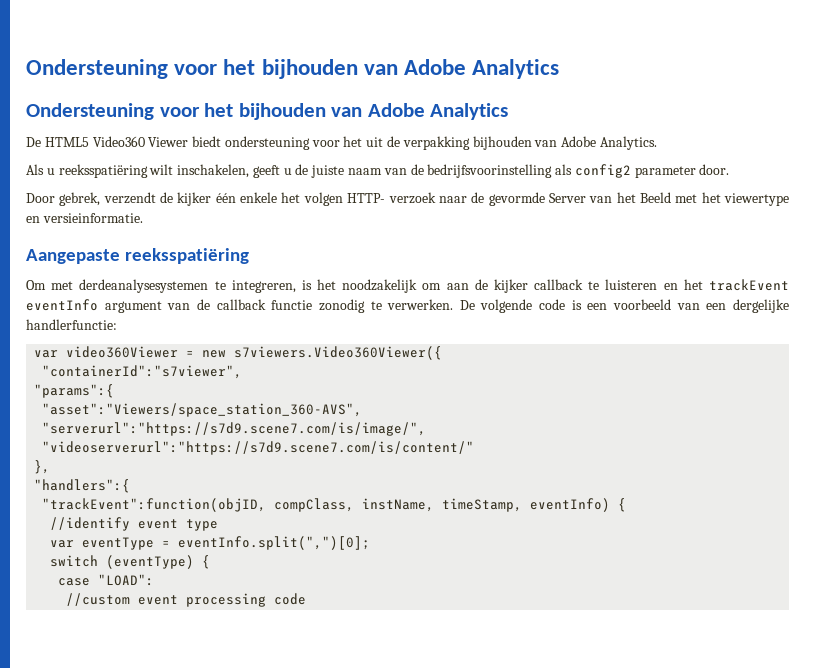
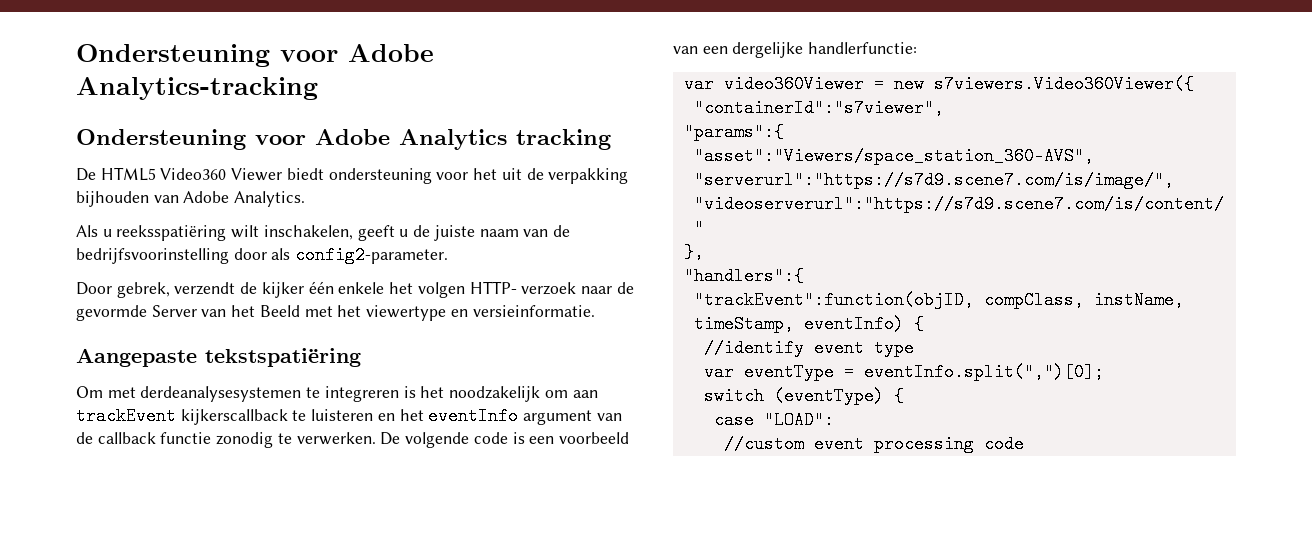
[26,59,560,79] [26,103,509,120] Ondersteuning voor het bijhouden van Adobe Analytics // Ondersteuning voor het bijhouden van Adobe Analytics -> [76,44,434,67] [76,77,318,100] [76,129,611,150] Ondersteuning voor Adobe Analytics-tracking // Ondersteuning voor Adobe Analytics tracking
[555,164,730,178] als config2 parameter door. -> [233,246,449,264] door als config2-parameter.
[124,248,249,264] reeksspatiëring -> [205,348,361,367] tekstspatiëring
[231,280,296,293] integreren, -> [324,386,399,402] integreren
[474,279,584,293] de kijker callback -> [76,407,288,425] trackEvent kijkerscallback
[708,279,789,291] trackEvent -> (424, 415) none

